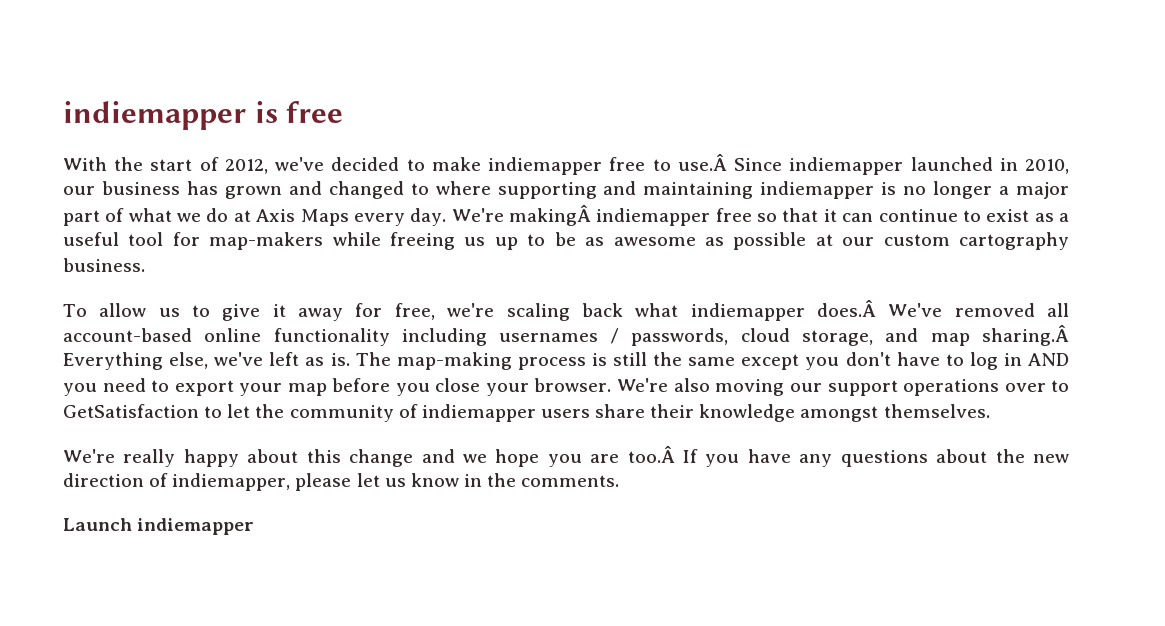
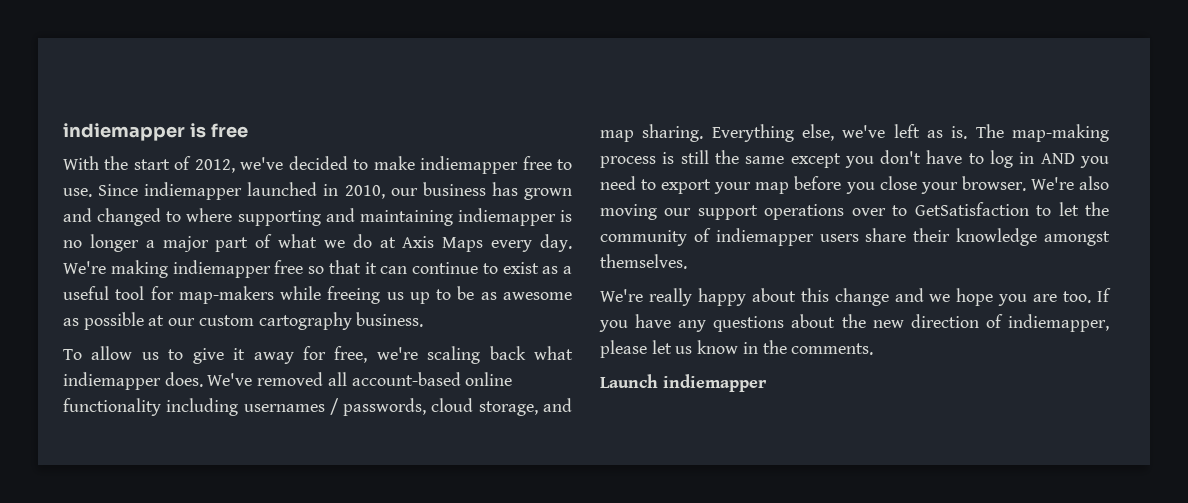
[677,153,727,171] use.Â -> [63,188,92,197] use.
[508,204,591,226] makingÂ -> [110,260,168,278] making
[816,299,876,317] does.Â -> [164,372,203,387] does.
[982,324,1069,346] sharing.Â -> [642,124,704,142] sharing.
[627,445,675,463] too.Â -> [1063,291,1092,303] too.

